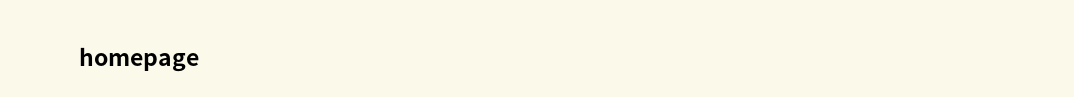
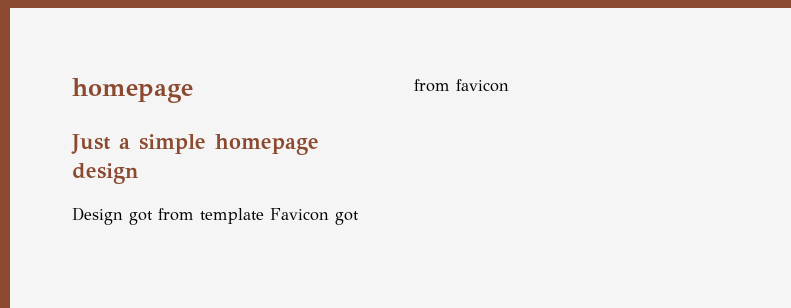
[79,47,199,72] homepage -> [72,78,193,103] [71,134,319,155] [72,163,139,184] [72,207,359,225] [414,79,509,92] homepage // Just a simple homepage design // Design got from template Favicon got from favicon

